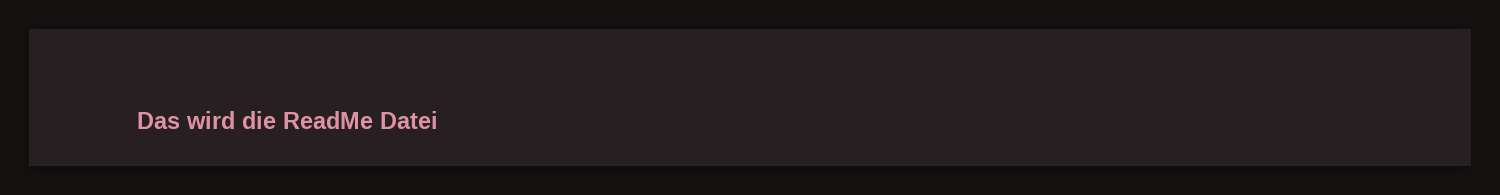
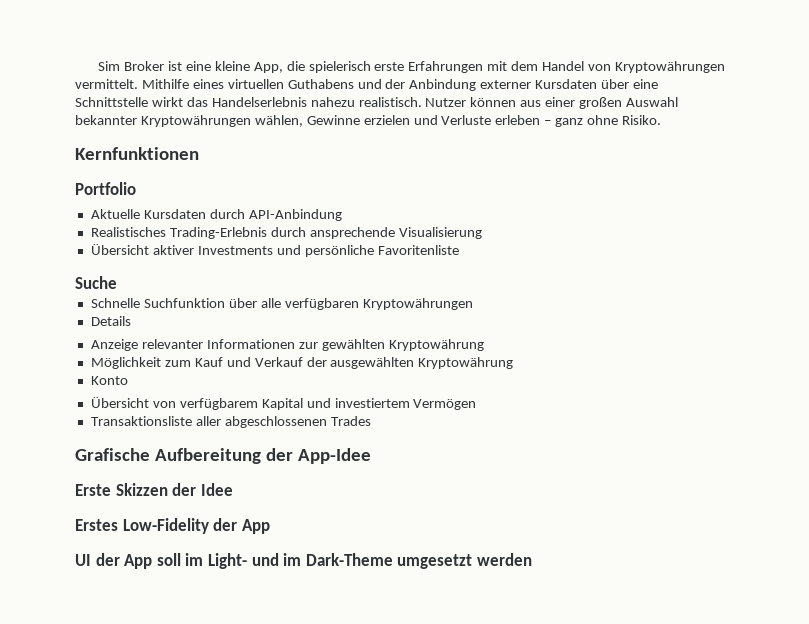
[137,111,438,129] Das wird die ReadMe Datei -> [98,61,725,73] [75,79,659,91] [75,97,679,109] [75,115,662,127] [75,147,199,160] [75,182,136,195] [90,209,342,221] [90,227,482,239] [90,244,459,257] [75,276,117,289] [90,298,473,310] [90,316,131,326] [90,339,484,351] [90,357,514,369] [90,376,128,385] [90,397,477,410] [90,416,371,428] [75,448,371,464] [75,483,233,496] [75,518,270,534] [75,553,532,569] Sim Broker ist eine kleine App, die spielerisch erste Erfahrungen mit dem Handel von Kryptowährungen vermittelt. Mithilfe eines virtuellen Guthabens und der Anbindung externer Kursdaten über eine Schnittstelle wirkt das Handelserlebnis nahezu realistisch. Nutzer können aus einer großen Auswahl bekannter Kryptowährungen wählen, Gewinne erzielen und Verluste erleben – ganz ohne Risiko. // Kernfunktionen // Portfolio // Aktuelle Kursdaten durch API-Anbindung // Realistisches Trading-Erlebnis durch ansprechende Visualisierung // Übersicht aktiver Investments und persönliche Favoritenliste // Suche // Schnelle Suchfunktion über alle verfügbaren Kryptowährungen // Details // Anzeige relevanter Informationen zur gewählten Kryptowährung // Möglichkeit zum Kauf und Verkauf der ausgewählten Kryptowährung // Konto // Übersicht von verfügbarem Kapital und investiertem Vermögen // Transaktionsliste aller abgeschlossenen Trades // Grafische Aufbereitung der App-Idee // Erste Skizzen der Idee // Erstes Low-Fidelity der App // UI der App soll im Light- und im Dark-Theme umgesetzt werden

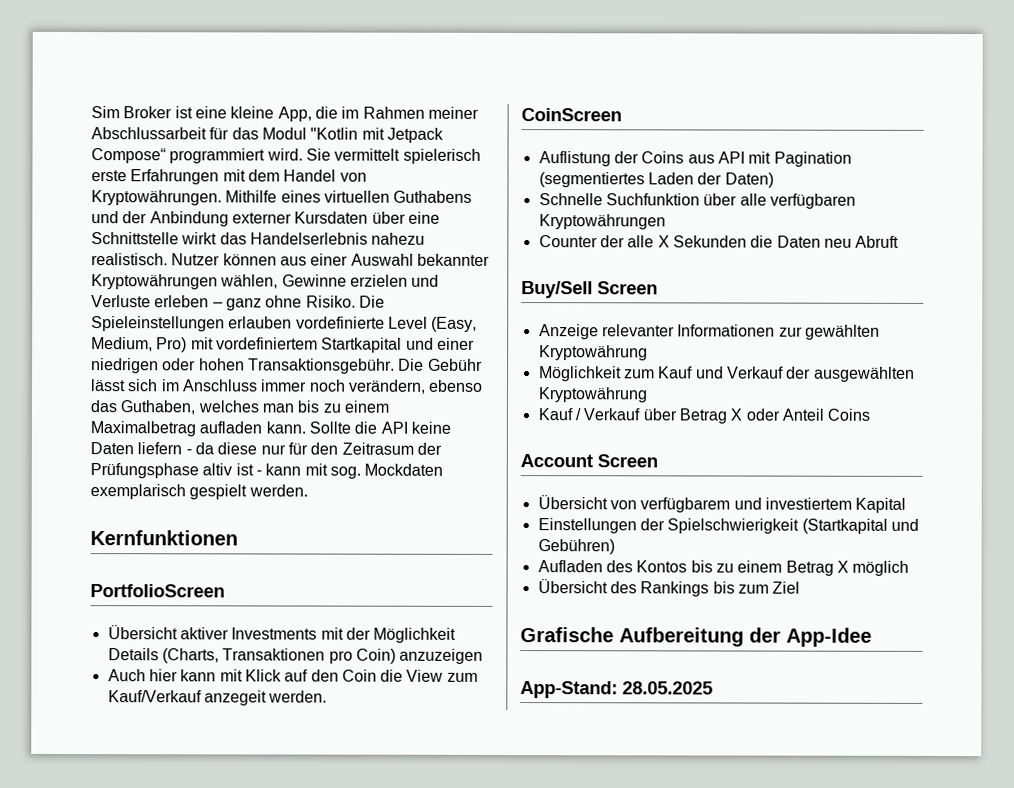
(305, 66) none -> [341,106,479,119] [91,127,444,143] [91,148,401,164] im Rahmen meiner Abschlussarbeit für das Modul "Kotlin mit Jetpack Compose“ programmiert wird. Sie vermittelt
[614,61,725,73] [75,79,138,89] Kryptowährungen vermittelt. -> [91,190,222,206] Kryptowährungen.
[579,97,623,109] großen -> (349, 259) none
[75,147,199,160] [75,182,136,195] [90,209,342,221] [90,227,482,239] [90,244,459,257] [75,276,117,289] // Kernfunktionen // Portfolio // Aktuelle Kursdaten durch API-Anbindung // Realistisches Trading-Erlebnis durch ansprechende Visualisierung // Übersicht aktiver Investments und persönliche Favoritenliste // Suche -> [358,295,385,308] [91,316,478,332] [91,337,475,353] [91,358,483,374] [91,379,484,394] [90,400,389,415] [90,421,451,437] [90,442,442,455] [90,463,444,479] [90,484,308,500] [90,530,238,546] [90,584,225,598] [107,625,457,643] [107,648,484,664] [107,669,478,682] [107,690,328,706] [521,108,622,122] [538,151,852,167] [538,172,774,188] Die Spieleinstellungen erlauben vordefinierte Level (Easy, Medium, Pro) mit vordefiniertem Startkapital und einer niedrigen oder hohen Transaktionsgebühr. Die Gebühr lässt sich im Anschluss immer noch verändern, ebenso das Guthaben, welches man bis zu einem Maximalbetrag aufladen kann. Sollte die API keine Daten liefern - da diese nur für den Zeitrasum der Prüfungsphase altiv ist - kann mit sog. Mockdaten exemplarisch gespielt werden. // Kernfunktionen // PortfolioScreen // Übersicht aktiver Investments mit der Möglichkeit Details (Charts, Transaktionen pro Coin) anzuzeigen // Auch hier kann mit Klick auf den Coin die View zum Kauf/Verkauf anzegeit werden. // CoinScreen // Auflistung der Coins aus API mit Pagination (segmentiertes Laden der Daten)
[90,316,131,326] Details -> [538,235,900,248] [521,281,658,299] Counter der alle X Sekunden die Daten neu Abruft // Buy/Sell Screen
[90,376,128,385] Konto -> [537,408,871,424] [520,454,658,468] Kauf / Verkauf über Betrag X oder Anteil Coins // Account Screen
[261,398,303,410] Kapital -> (731, 505) none
[413,399,477,410] [90,416,371,428] [75,448,371,464] [75,483,233,496] [75,518,270,534] [75,553,532,569] Vermögen // Transaktionsliste aller abgeschlossenen Trades // Grafische Aufbereitung der App-Idee // Erste Skizzen der Idee // Erstes Low-Fidelity der App // UI der App soll im Light- und im Dark-Theme umgesetzt werden -> [855,497,907,513] [537,518,919,534] [537,539,615,555] [537,560,910,576] [537,579,801,597] [520,627,872,647] [520,681,713,699] Kapital // Einstellungen der Spielschwierigkeit (Startkapital und Gebühren) // Aufladen des Kontos bis zu einem Betrag X möglich // Übersicht des Rankings bis zum Ziel // Grafische Aufbereitung der App-Idee // App-Stand: 28.05.2025

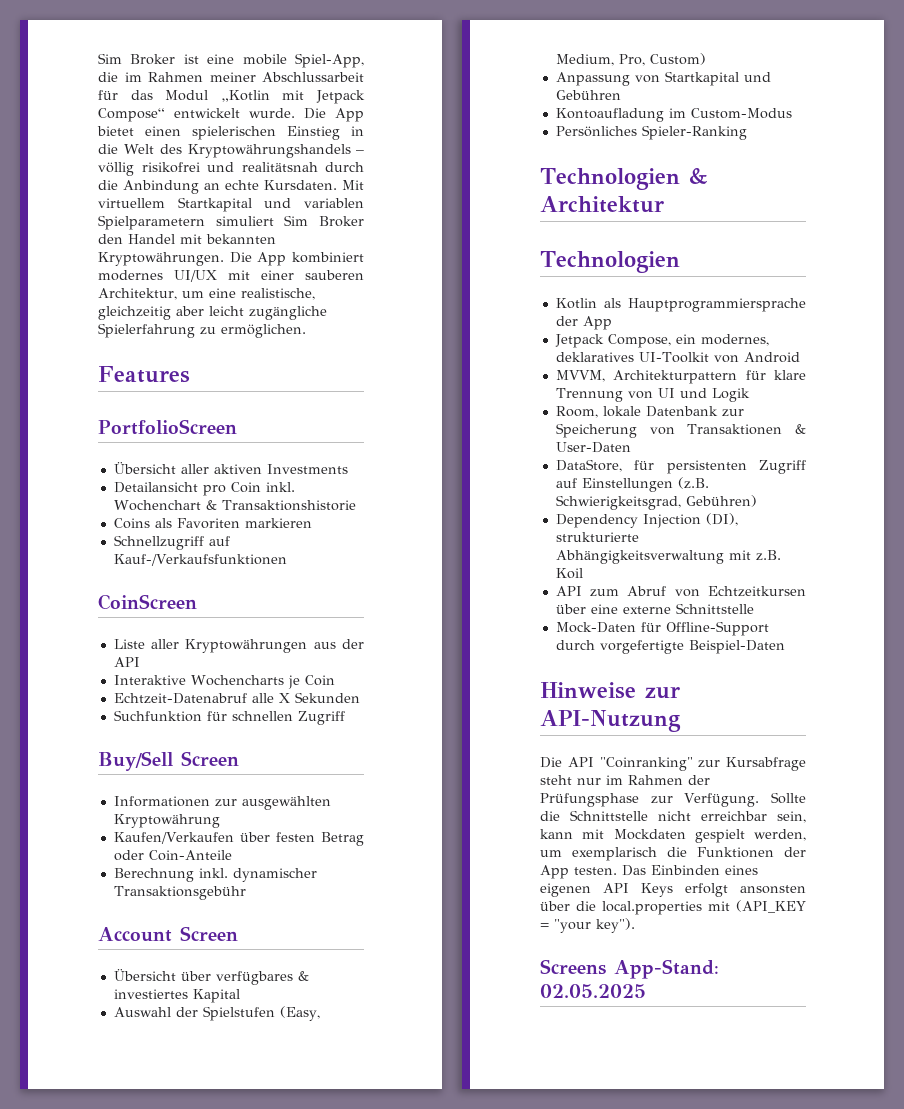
[230,106,312,122] kleine App, -> [242,53,364,68] mobile Spiel-App,
[310,127,359,140] "Kotlin -> [220,90,270,102] „Kotlin
[169,148,481,164] [91,169,367,185] [91,190,473,206] [91,211,440,227] [91,232,426,245] [91,253,490,266] [91,274,440,290] [91,295,385,311] [91,316,478,332] [91,337,475,353] [91,358,483,374] [91,379,484,394] [90,400,389,415] [90,421,451,437] [90,442,442,455] [90,463,444,479] [90,484,308,500] [90,530,238,546] programmiert wird. Sie vermittelt spielerisch erste Erfahrungen mit dem Handel von Kryptowährungen. Mithilfe eines virtuellen Guthabens und der Anbindung externer Kursdaten über eine Schnittstelle wirkt das Handelserlebnis nahezu realistisch. Nutzer können aus einer Auswahl bekannter Kryptowährungen wählen, Gewinne erzielen und Verluste erleben – ganz ohne Risiko. Die Spieleinstellungen erlauben vordefinierte Level (Easy, Medium, Pro) mit vordefiniertem Startkapital und einer niedrigen oder hohen Transaktionsgebühr. Die Gebühr lässt sich im Anschluss immer noch verändern, ebenso das Guthaben, welches man bis zu einem Maximalbetrag aufladen kann. Sollte die API keine Daten liefern - da diese nur für den Zeitrasum der Prüfungsphase altiv ist - kann mit sog. Mockdaten exemplarisch gespielt werden. // Kernfunktionen -> [174,108,364,122] [97,126,364,140] [98,144,364,158] [98,162,364,176] [98,180,364,194] [98,197,364,212] [98,215,364,230] [98,234,276,244] [98,252,364,266] [98,270,364,282] [98,288,315,300] [98,306,327,320] [98,323,306,338] [98,366,190,383] entwickelt wurde. Die App bietet einen spielerischen Einstieg in die Welt des Kryptowährungshandels – völlig risikofrei und realitätsnah durch die Anbindung an echte Kursdaten. Mit virtuellem Startkapital und variablen Spielparametern simuliert Sim Broker den Handel mit bekannten Kryptowährungen. Die App kombiniert modernes UI/UX mit einer sauberen Architektur, um eine realistische, gleichzeitig aber leicht zugängliche Spielerfahrung zu ermöglichen. // Features
[179,627,229,640] aktiver -> [180,464,262,474] aller aktiven
[320,627,457,643] [107,648,484,664] [107,669,478,682] [107,690,328,706] [521,108,622,122] [538,151,852,167] [538,172,774,188] [538,193,856,209] [538,214,666,230] [538,235,900,248] [521,281,658,299] [538,324,880,340] [538,345,648,361] [538,366,915,382] [537,387,648,403] [537,408,871,424] [520,454,658,468] [537,495,907,513] [537,518,919,534] [537,539,615,555] [537,560,910,576] [537,579,801,597] [520,627,872,647] [520,681,713,699] mit der Möglichkeit Details (Charts, Transaktionen pro Coin) anzuzeigen // Auch hier kann mit Klick auf den Coin die View zum Kauf/Verkauf anzegeit werden. // CoinScreen // Auflistung der Coins aus API mit Pagination (segmentiertes Laden der Daten) // Schnelle Suchfunktion über alle verfügbaren Kryptowährungen // Counter der alle X Sekunden die Daten neu Abruft // Buy/Sell Screen // Anzeige relevanter Informationen zur gewählten Kryptowährung // Möglichkeit zum Kauf und Verkauf der ausgewählten Kryptowährung // Kauf / Verkauf über Betrag X oder Anteil Coins // Account Screen // Übersicht von verfügbarem und investiertem Kapital // Einstellungen der Spielschwierigkeit (Startkapital und Gebühren) // Aufladen des Kontos bis zu einem Betrag X möglich // Übersicht des Rankings bis zum Ziel // Grafische Aufbereitung der App-Idee // App-Stand: 28.05.2025 -> [113,482,295,496] [113,500,356,511] [113,518,312,529] [113,535,230,550] [113,554,287,566] [98,594,197,610] [113,639,364,653] [113,657,140,667] [113,675,335,689] [113,692,360,704] [113,710,345,725] [98,751,239,771] [113,796,331,810] [113,814,220,828] [113,832,364,846] [113,850,232,861] [113,868,317,882] [113,886,246,900] [98,926,238,942] [113,969,309,985] [113,989,240,1003] [113,1006,320,1021] [555,53,706,66] [555,71,771,86] [555,90,621,100] [555,108,792,122] [555,125,747,140] [540,168,708,190] [540,196,664,213] [540,251,680,273] [555,298,806,312] [555,316,612,330] [554,334,769,348] [555,352,800,363] [555,370,806,384] [555,388,750,402] [555,406,744,418] [555,423,806,438] [555,442,631,453] [555,459,806,474] [555,477,709,492] [555,495,757,510] [555,513,738,528] [555,532,639,542] [555,550,781,564] [555,568,583,579] [555,586,806,597] [555,603,754,614] [555,621,769,636] [555,640,785,654] [540,682,680,699] [540,710,681,732] [540,757,806,771] [540,775,710,785] [540,792,806,807] [540,810,806,823] [540,829,806,843] [540,847,806,861] [540,865,758,879] [540,883,806,897] [540,900,806,915] [540,918,635,933] [540,959,719,979] [540,984,646,998] // Detailansicht pro Coin inkl. Wochenchart & Transaktionshistorie // Coins als Favoriten markieren // Schnellzugriff auf Kauf-/Verkaufsfunktionen // CoinScreen // Liste aller Kryptowährungen aus der API // Interaktive Wochencharts je Coin // Echtzeit-Datenabruf alle X Sekunden // Suchfunktion für schnellen Zugriff // Buy/Sell Screen // Informationen zur ausgewählten Kryptowährung // Kaufen/Verkaufen über festen Betrag oder Coin-Anteile // Berechnung inkl. dynamischer Transaktionsgebühr // Account Screen // Übersicht über verfügbares & investiertes Kapital // Auswahl der Spielstufen (Easy, Medium, Pro, Custom) // Anpassung von Startkapital und Gebühren // Kontoaufladung im Custom-Modus // Persönliches Spieler-Ranking // Technologien & Architektur // Technologien // Kotlin als Hauptprogrammiersprache der App // Jetpack Compose, ein modernes, deklaratives UI-Toolkit von Android // MVVM, Architekturpattern für klare Trennung von UI und Logik // Room, lokale Datenbank zur Speicherung von Transaktionen & User-Daten // DataStore, für persistenten Zugriff auf Einstellungen (z.B. Schwierigkeitsgrad, Gebühren) // Dependency Injection (DI), strukturierte Abhängigkeitsverwaltung mit z.B. Koil // API zum Abruf von Echtzeitkursen über eine externe Schnittstelle // Mock-Daten für Offline-Support durch vorgefertigte Beispiel-Daten // Hinweise zur API-Nutzung // Die API "Coinranking" zur Kursabfrage steht nur im Rahmen der Prüfungsphase zur Verfügung. Sollte die Schnittstelle nicht erreichbar sein, kann mit Mockdaten gespielt werden, um exemplarisch die Funktionen der App testen. Das Einbinden eines eigenen API Keys erfolgt ansonsten über die local.properties mit (API_KEY = "your key"). // Screens App-Stand: 02.05.2025

